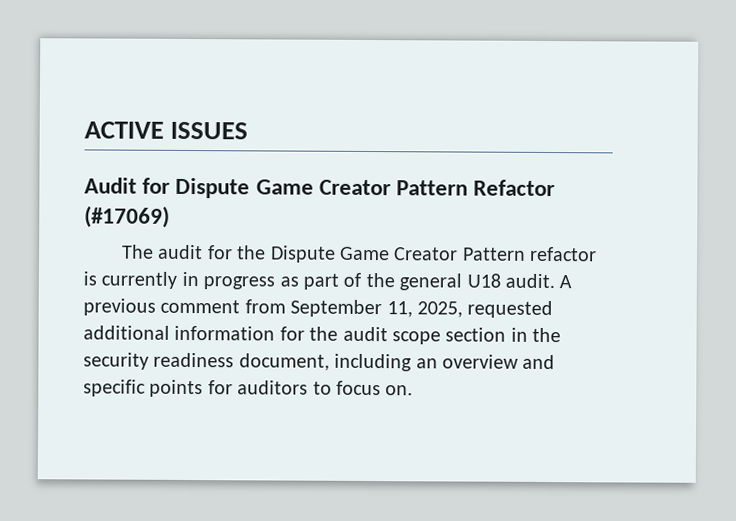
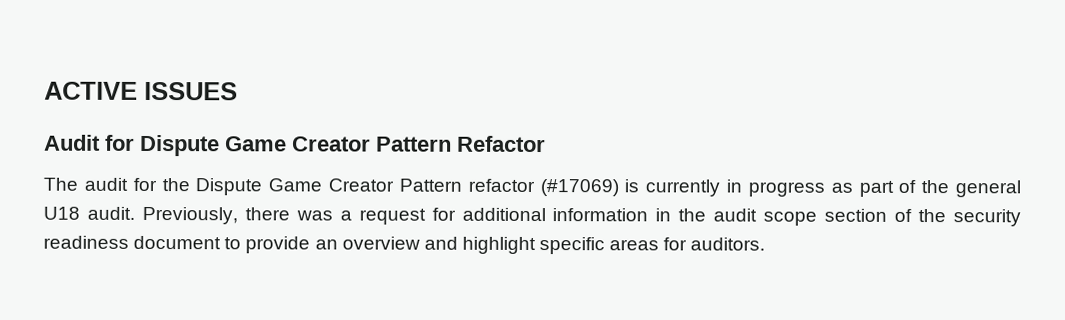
[84,205,170,228] (#17069) -> (546, 144) none
(598, 254) none -> [539,179,619,197] (#17069)
[559,275,573,289] [83,298,554,319] A previous comment from September 11, 2025, requested -> [141,206,456,225] Previously, there was a request for
[279,326,305,341] for -> [655,208,672,222] in
[510,327,528,342] in -> [894,208,913,222] of
[238,353,556,372] [83,379,414,398] document, including an overview and specific points for auditors to focus on. -> [133,235,766,255] document to provide an overview and highlight specific areas for auditors.

